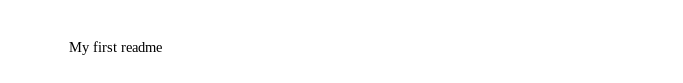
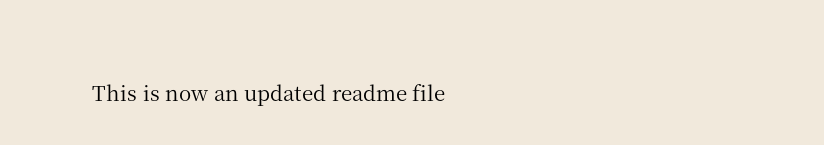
[69,41,162,55] My first readme -> [92,84,446,106] This is now an updated readme file

